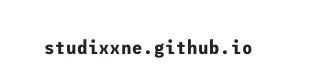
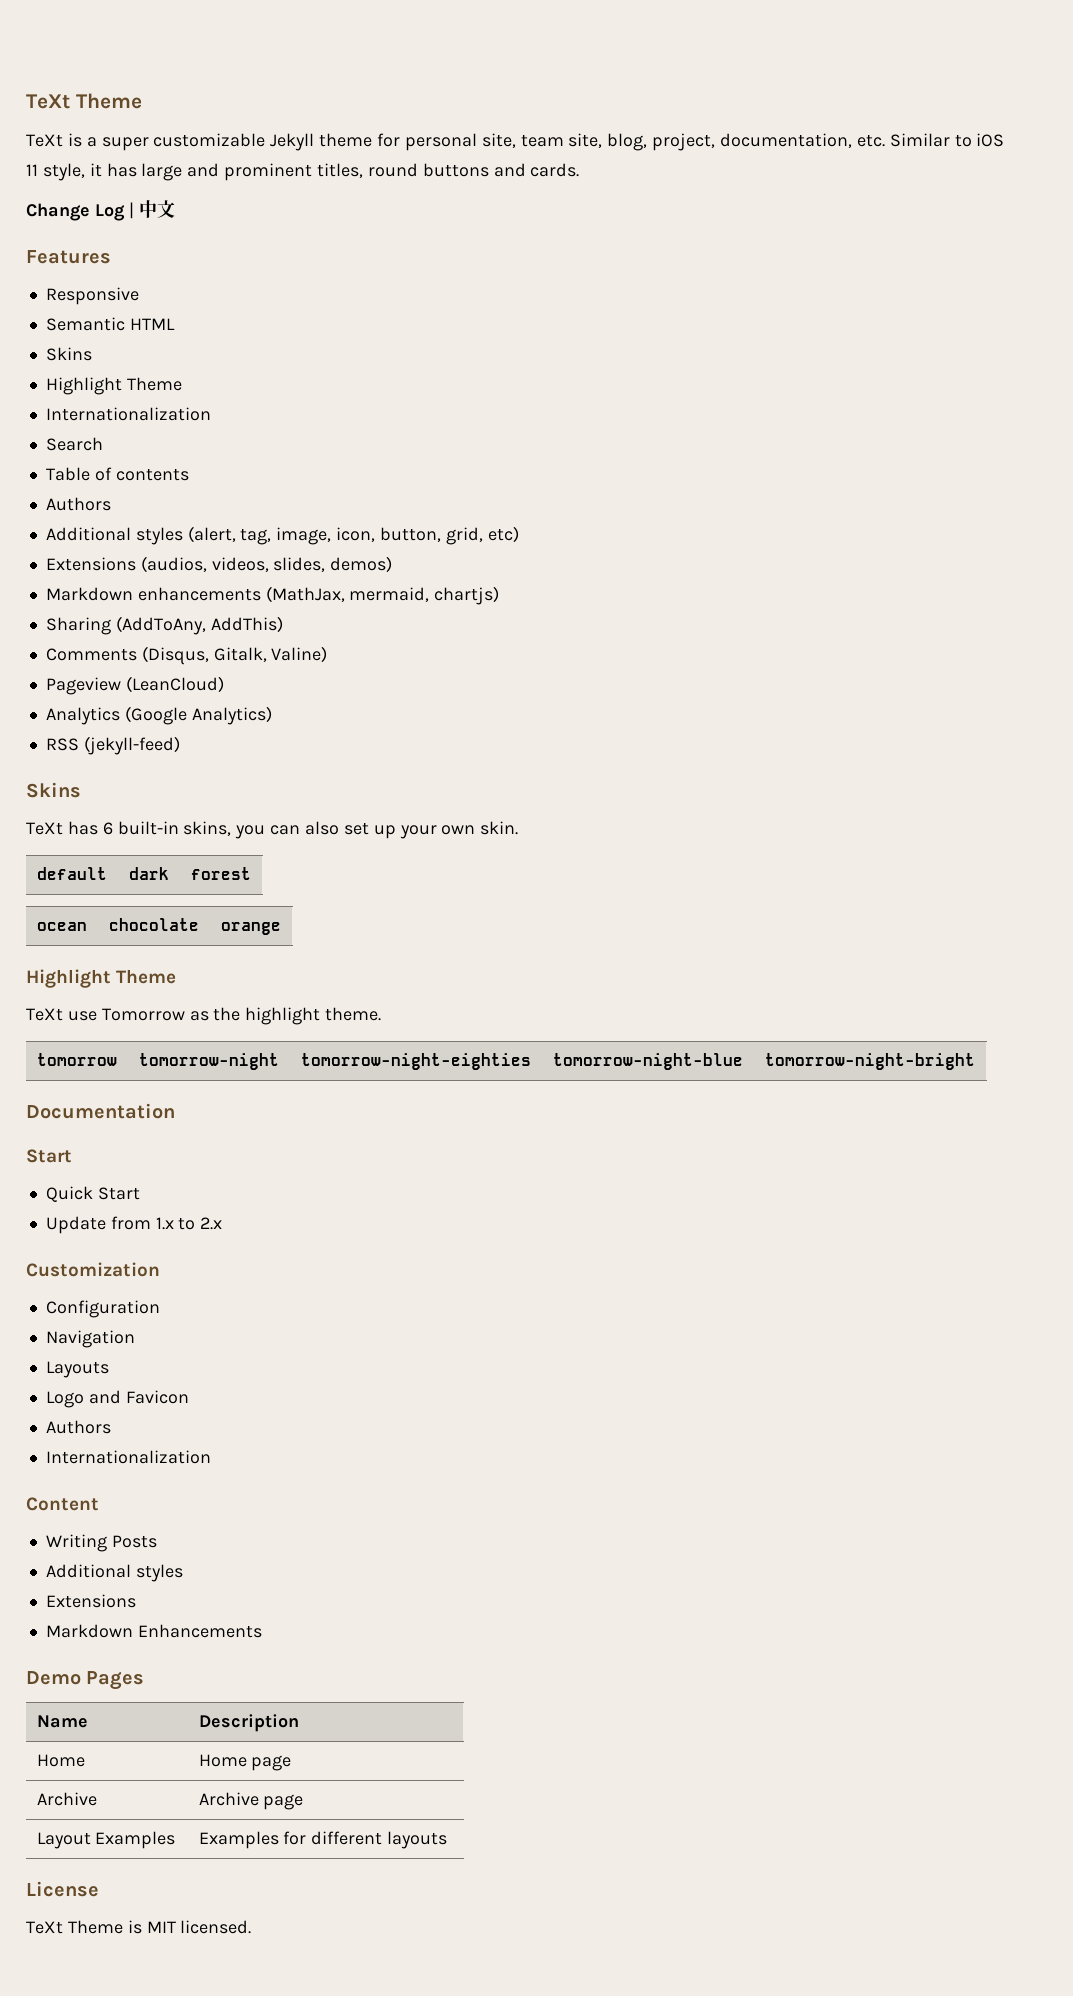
[44,39,253,58] studixxne.github.io -> [26,93,142,109] [26,133,1005,151] [26,163,580,181] [26,200,175,221] [26,250,111,264] [45,287,139,305] [45,317,175,331] [45,347,92,361] [45,377,182,395] [45,407,211,421] [45,437,103,451] [45,467,189,481] [45,497,111,511] [45,526,519,545] [45,556,393,573] [45,586,500,605] [45,616,283,635] [45,646,328,665] [45,676,224,695] [45,706,272,725] [45,736,180,755] [26,782,81,798] [26,821,519,839] [36,867,107,880] [128,867,169,880] [190,867,251,880] [36,922,87,931] [108,918,199,931] [220,922,281,935] [26,969,177,988] [26,1007,382,1025] [36,1053,117,1066] [138,1053,279,1070] [300,1053,531,1070] [552,1053,743,1070] [764,1053,975,1070] [26,1103,175,1119] [26,1149,72,1163] [45,1186,140,1203] [45,1216,223,1234] [26,1262,160,1277] [45,1300,160,1318] [45,1330,135,1348] [45,1361,109,1378] [45,1390,189,1408] [45,1420,111,1434] [45,1450,211,1464] [26,1497,99,1511] [45,1534,157,1552] [45,1564,183,1582] [45,1594,136,1608] [45,1624,262,1638] [26,1671,145,1690] [36,1715,88,1728] [198,1714,299,1732] [36,1754,85,1767] [198,1754,292,1771] [36,1792,97,1806] [198,1792,304,1810] [36,1831,176,1849] [198,1831,448,1849] [26,1881,99,1897] [26,1920,252,1934] TeXt Theme // TeXt is a super customizable Jekyll theme for personal site, team site, blog, project, documentation, etc. Similar to iOS 11 style, it has large and prominent titles, round buttons and cards. // Change Log | 中文 // Features // Responsive // Semantic HTML // Skins // Highlight Theme // Internationalization // Search // Table of contents // Authors // Additional styles (alert, tag, image, icon, button, grid, etc) // Extensions (audios, videos, slides, demos) // Markdown enhancements (MathJax, mermaid, chartjs) // Sharing (AddToAny, AddThis) // Comments (Disqus, Gitalk, Valine) // Pageview (LeanCloud) // Analytics (Google Analytics) // RSS (jekyll-feed) // Skins // TeXt has 6 built-in skins, you can also set up your own skin. // default | dark | forest // ocean | chocolate | orange // Highlight Theme // TeXt use Tomorrow as the highlight theme. // tomorrow | tomorrow-night | tomorrow-night-eighties | tomorrow-night-blue | tomorrow-night-bright // Documentation // Start // Quick Start // Update from 1.x to 2.x // Customization // Configuration // Navigation // Layouts // Logo and Favicon // Authors // Internationalization // Content // Writing Posts // Additional styles // Extensions // Markdown Enhancements // Demo Pages // Name | Description // Home | Home page // Archive | Archive page // Layout Examples | Examples for different layouts // License // TeXt Theme is MIT licensed.

